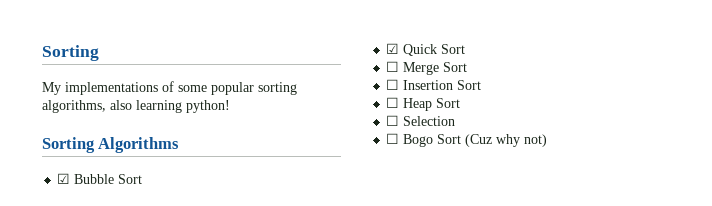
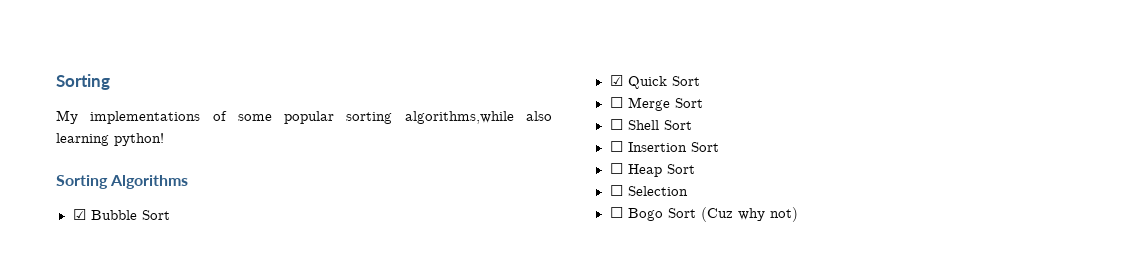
[42,100,106,113] algorithms, -> [404,111,514,124] algorithms,while
(468, 67) none -> [609,119,692,130] // ☐ Shell Sort

